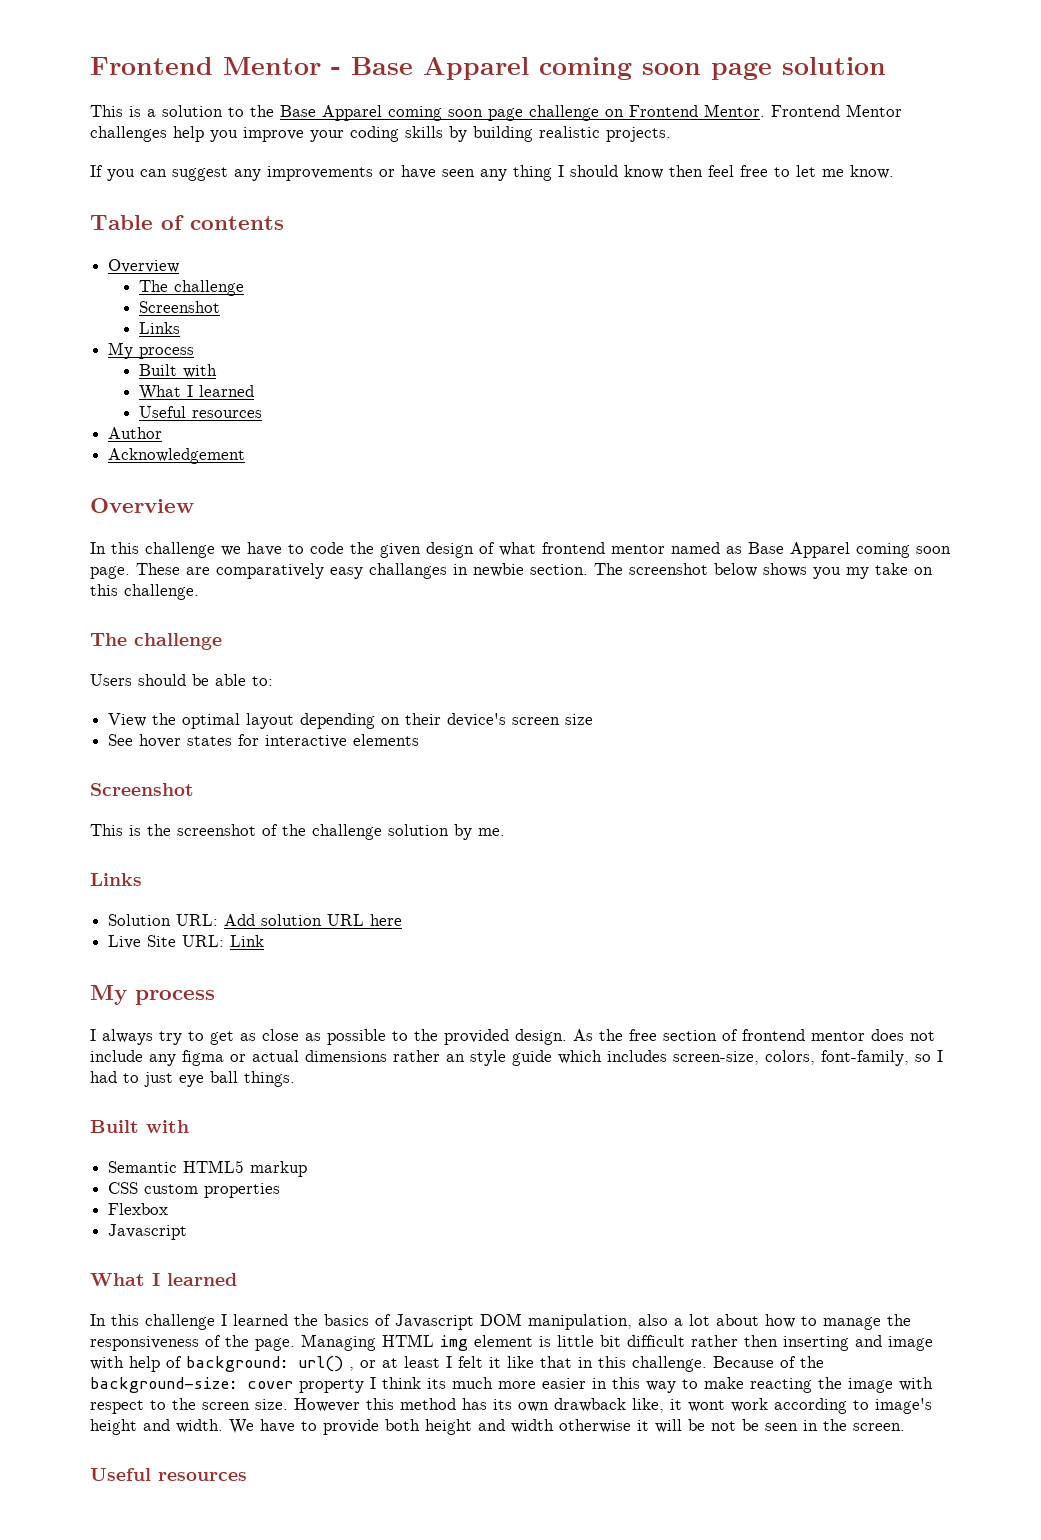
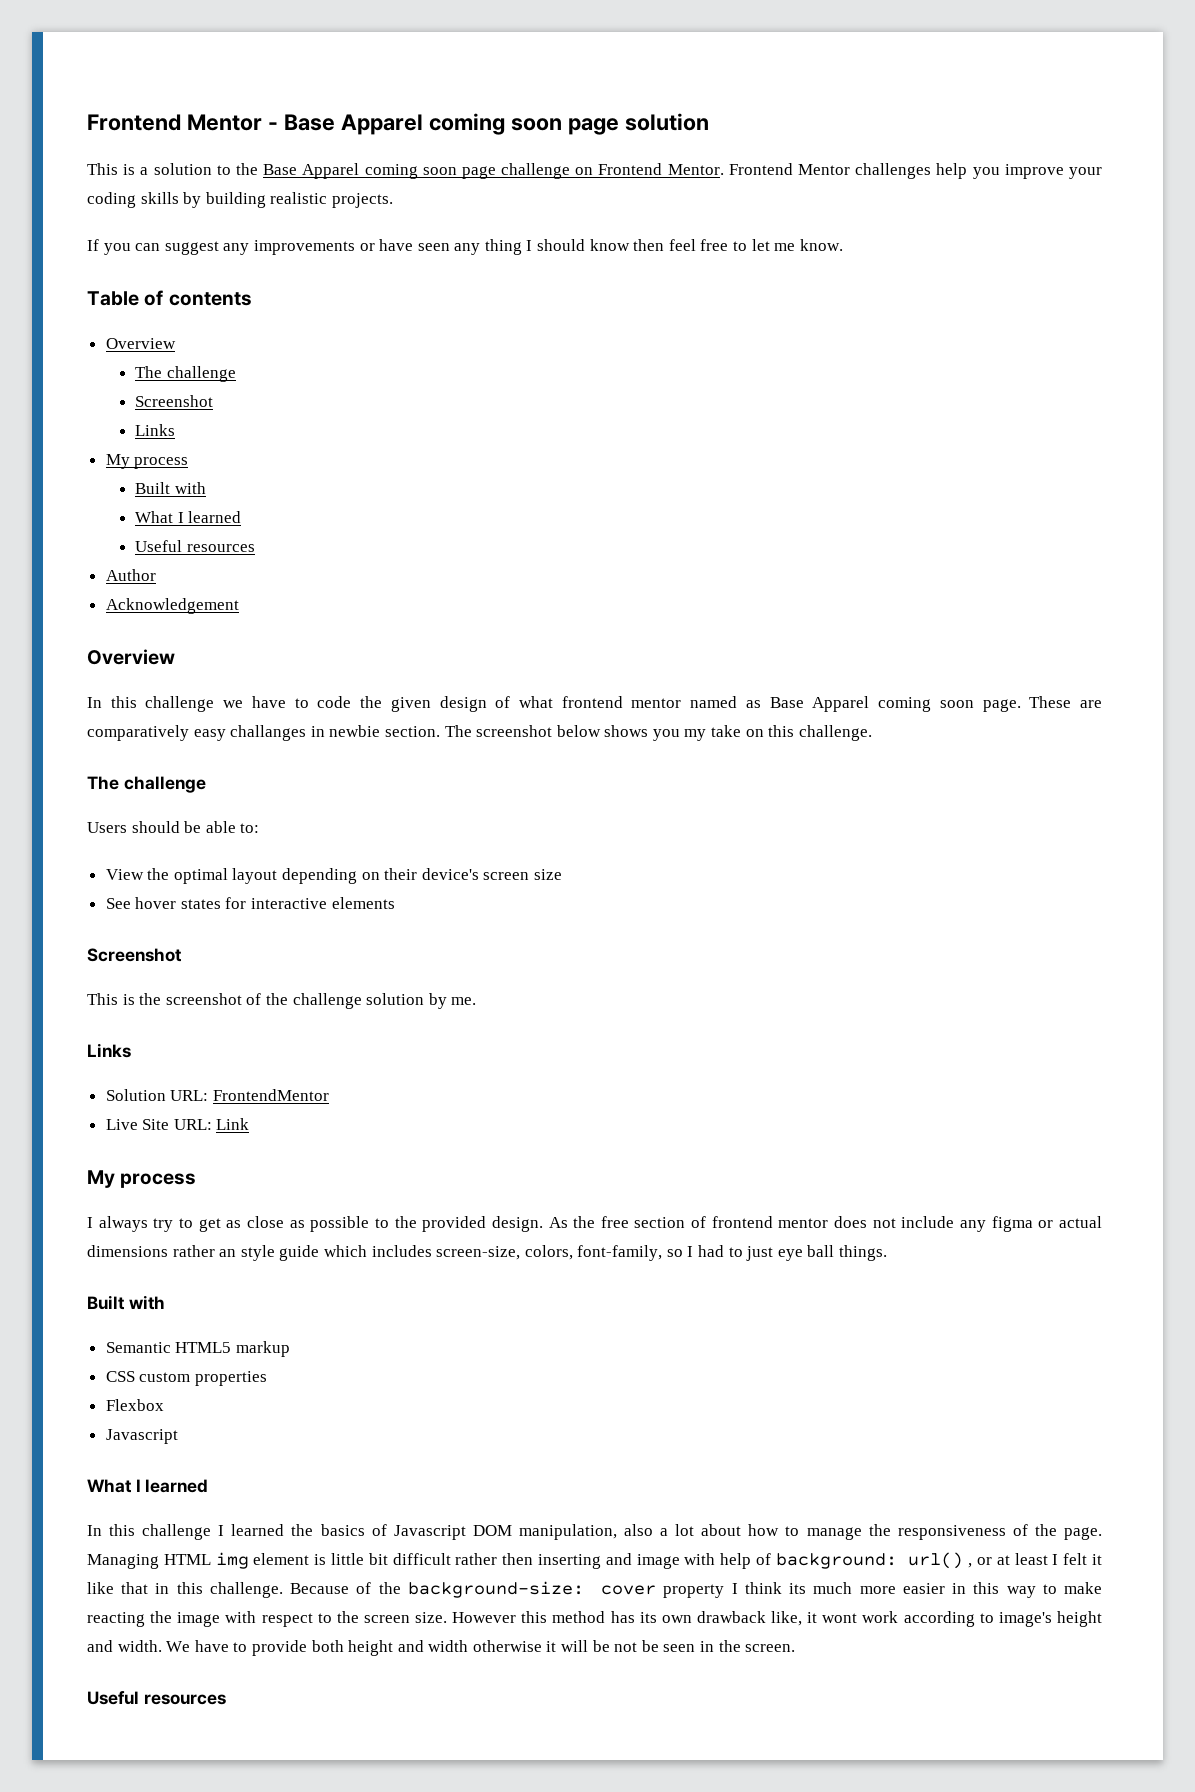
[224,914,403,926] Add solution URL here -> [212,1089,329,1101] FrontendMentor

